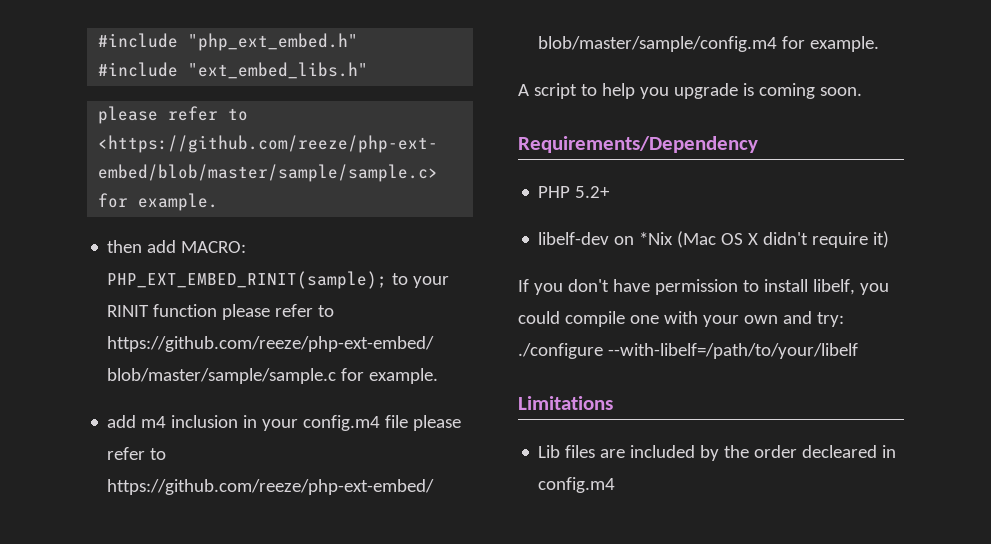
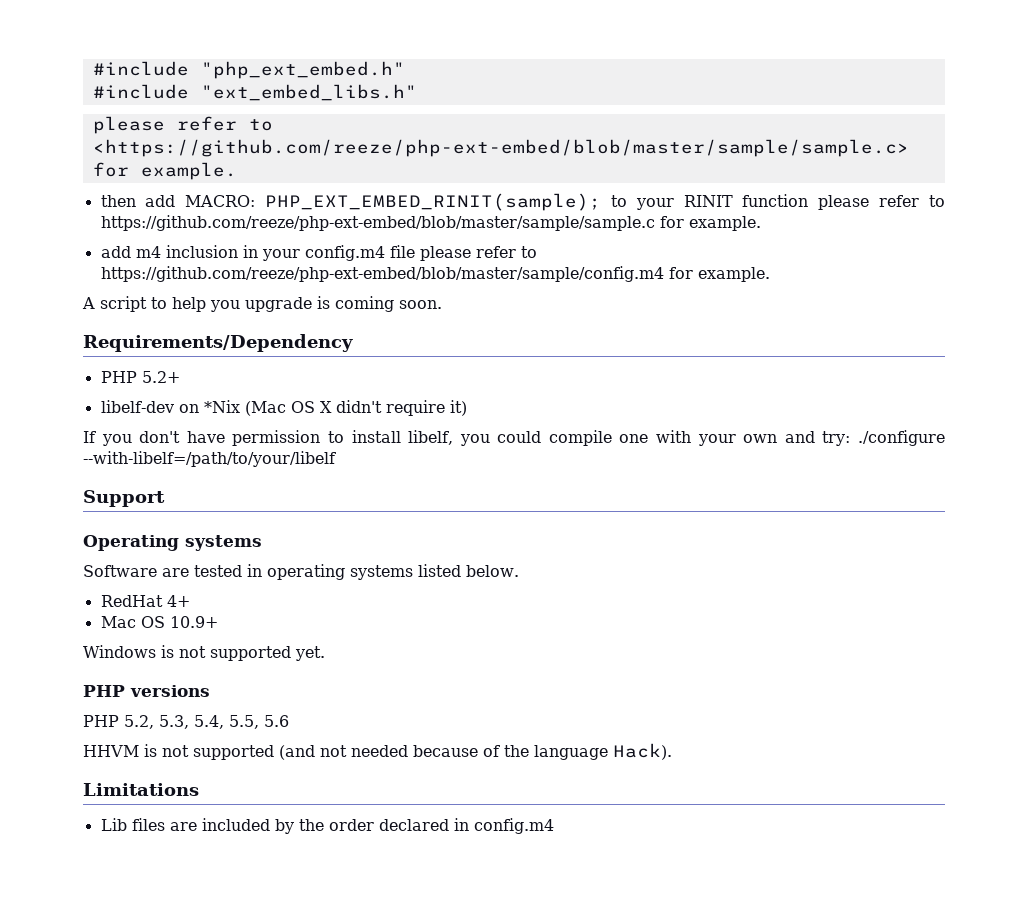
(858, 351) none -> [83,490,165,507] [83,535,262,551] [83,564,519,580] [100,595,190,607] [100,616,218,628] [83,645,325,661] [83,685,210,697] [83,715,289,729] [83,743,672,760] // Support // Operating systems // Software are tested in operating systems listed below. // RedHat 4+ // Mac OS 10.9+ // Windows is not supported yet. // PHP versions // PHP 5.2, 5.3, 5.4, 5.5, 5.6 // HHVM is not supported (and not needed because of the language Hack).
[802,445,878,458] decleared -> [378,819,449,831] declared

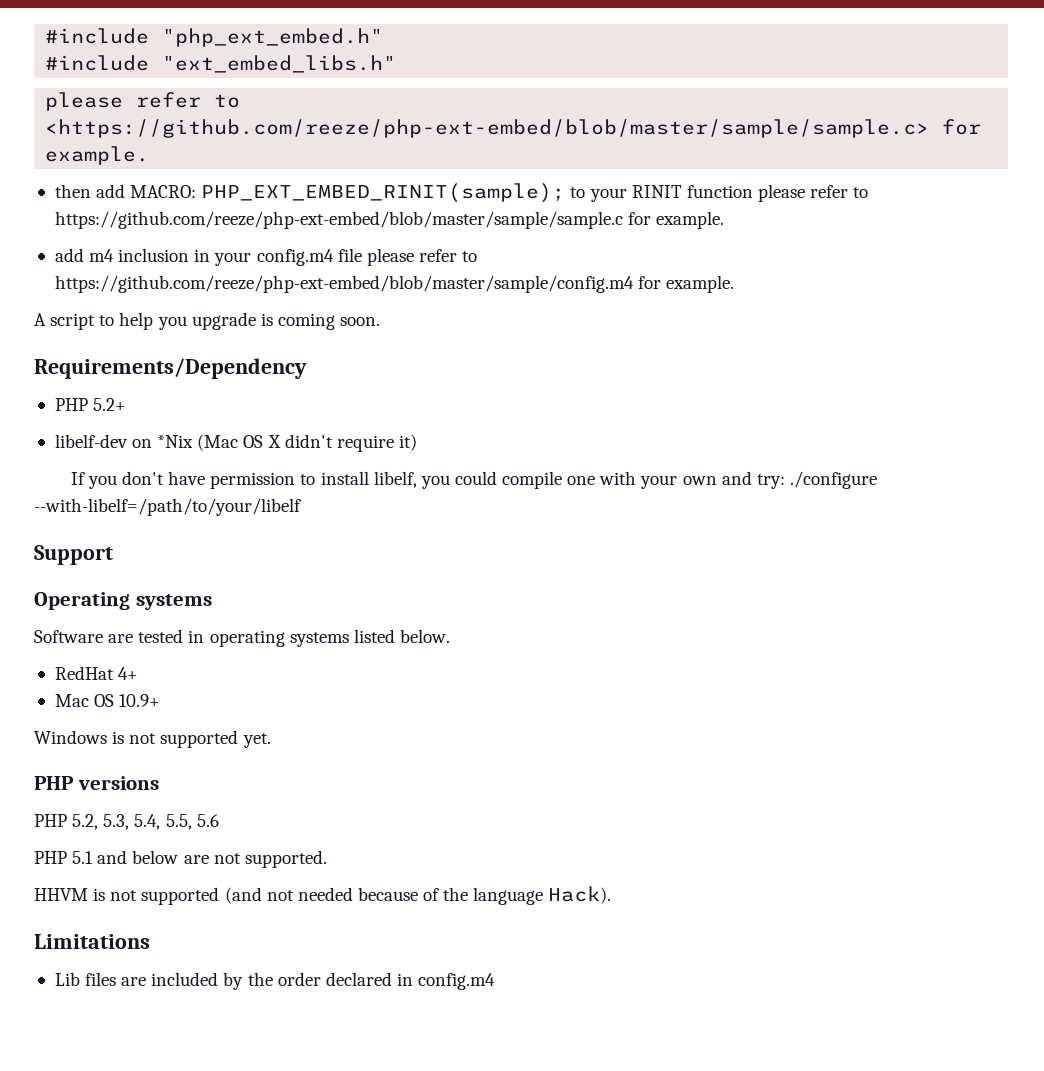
(289, 721) none -> [34,850,327,868] // PHP 5.1 and below are not supported.

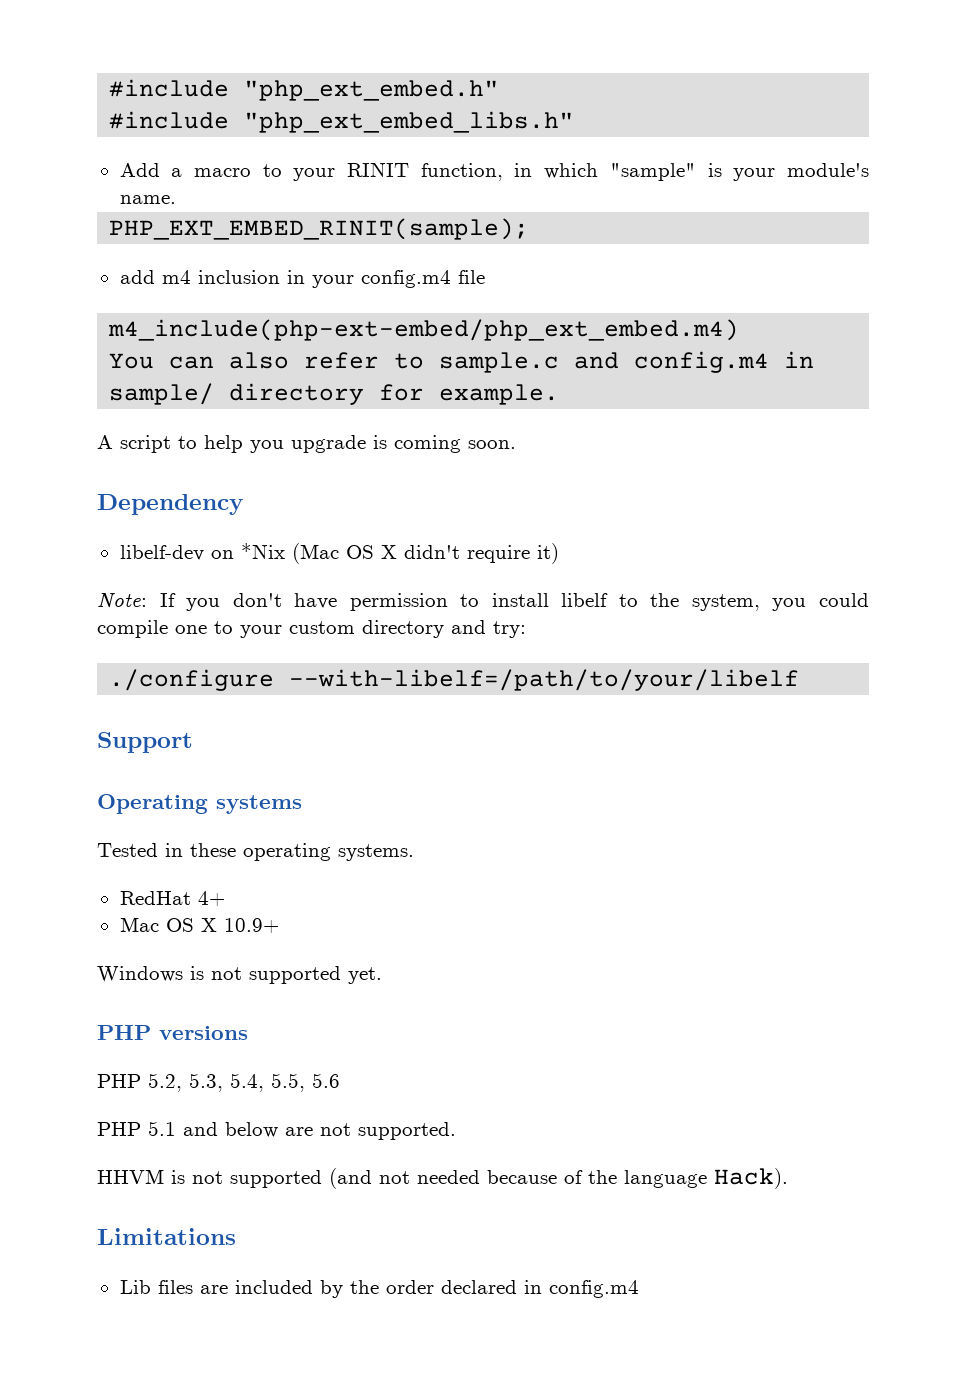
[162,55,397,73] [45,92,241,111] [45,119,982,138] [45,146,150,165] [54,183,869,203] [54,211,725,229] "ext_embed_libs.h" // please refer to <https://github.com/reeze/php-ext-embed/blob/master/sample/sample.c> for example. // then add MACRO: PHP_EXT_EMBED_RINIT(sample); to your RINIT function please refer to https://github.com/reeze/php-ext-embed/blob/master/sample/sample.c for example. -> [244,111,575,133] [119,162,869,181] [119,195,176,204] [109,218,530,240] "php_ext_embed_libs.h" // Add a macro to your RINIT function, in which "sample" is your module's name. // PHP_EXT_EMBED_RINIT(sample);
[366,248,478,266] [54,275,634,293] please refer to https://github.com/reeze/php-ext-embed/blob/master/sample/config.m4 -> [108,319,740,341] [109,351,815,373] [109,383,365,405] // m4_include(php-ext-embed/php_ext_embed.m4) // You can also refer to sample.c and config.m4 in sample/ directory
[34,358,307,379] [54,398,127,411] Requirements/Dependency // PHP 5.2+ -> [97,494,244,515] Dependency
(417, 442) none -> [97,593,147,608] Note:
[373,471,717,489] libelf, you could compile one with your own -> [561,593,870,611] [97,620,444,638] libelf to the system, you could compile one to your custom directory
(785, 481) none -> (526, 629) //
[34,629,450,647] Software are tested in operating systems listed below. -> [97,843,414,861] Tested in these operating systems.
(115, 700) none -> [200,918,217,932] X

